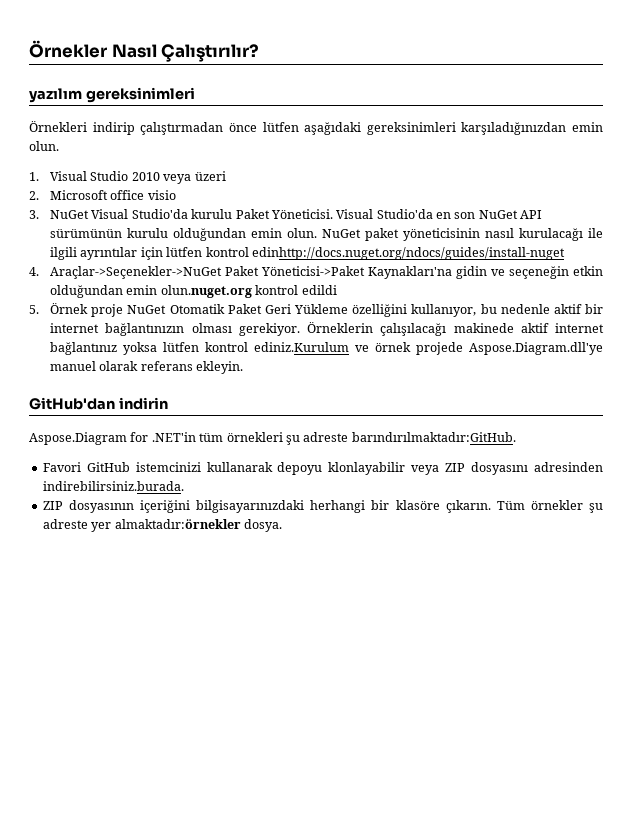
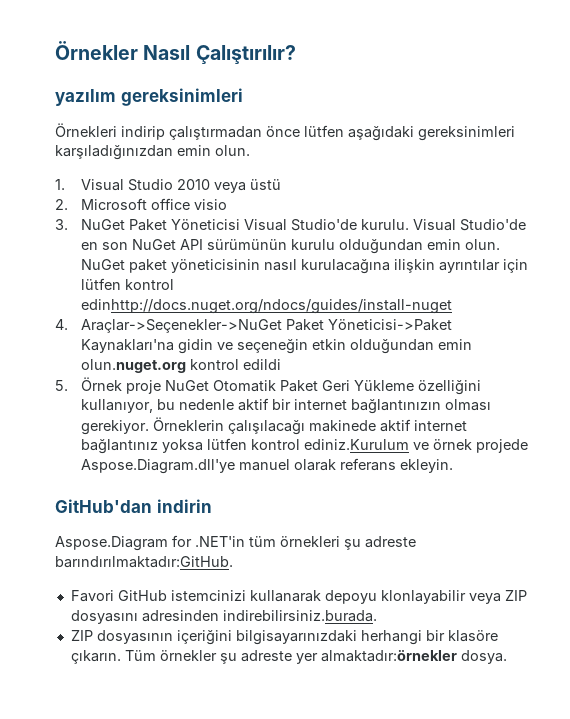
[194,171,226,181] üzeri -> [249,179,281,190] üstü
[91,209,433,219] Visual Studio'da kurulu Paket Yöneticisi. Visual Studio'da -> [128,219,526,231] Paket Yöneticisi Visual Studio'de kurulu. Visual Studio'de
[519,228,603,241] [50,247,78,260] kurulacağı ile ilgili -> [300,259,435,274] kurulacağına ilişkin

